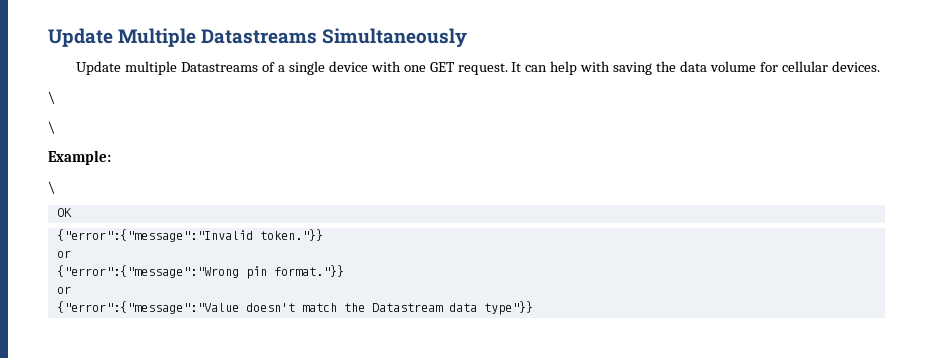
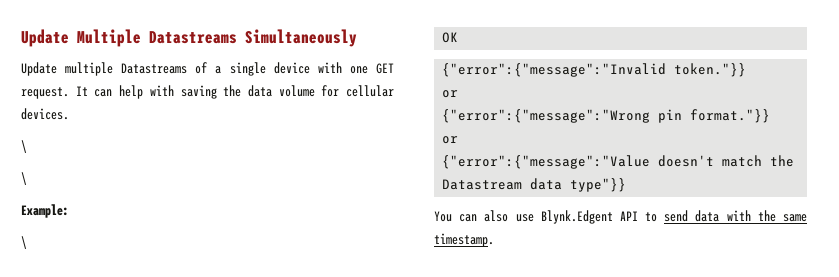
(533, 308) none -> [434,210,807,224] [434,233,494,247] // You can also use Blynk.Edgent API to send data with the same timestamp.

